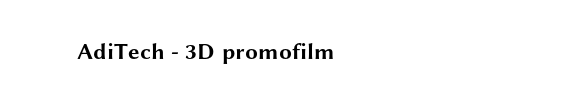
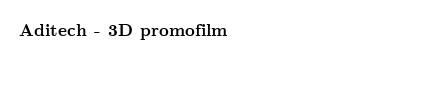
[77,43,165,59] AdiTech -> [19,24,87,36] Aditech

